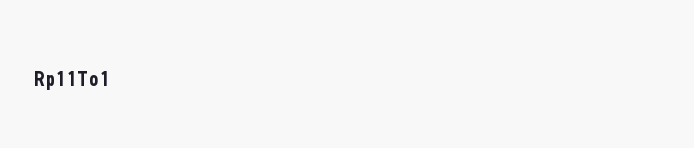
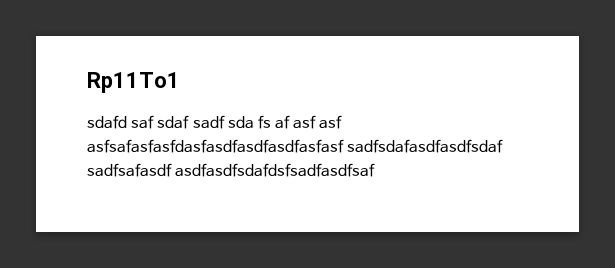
(110, 80) none -> [87,115,343,129] [87,139,504,153] [87,163,376,177] // sdafd saf sdaf sadf sda fs af asf asf asfsafasfasfdasfasdfasdfasdfasfasf sadfsdafasdfasdfsdaf sadfsafasdf asdfasdfsdafdsfsadfasdfsaf

